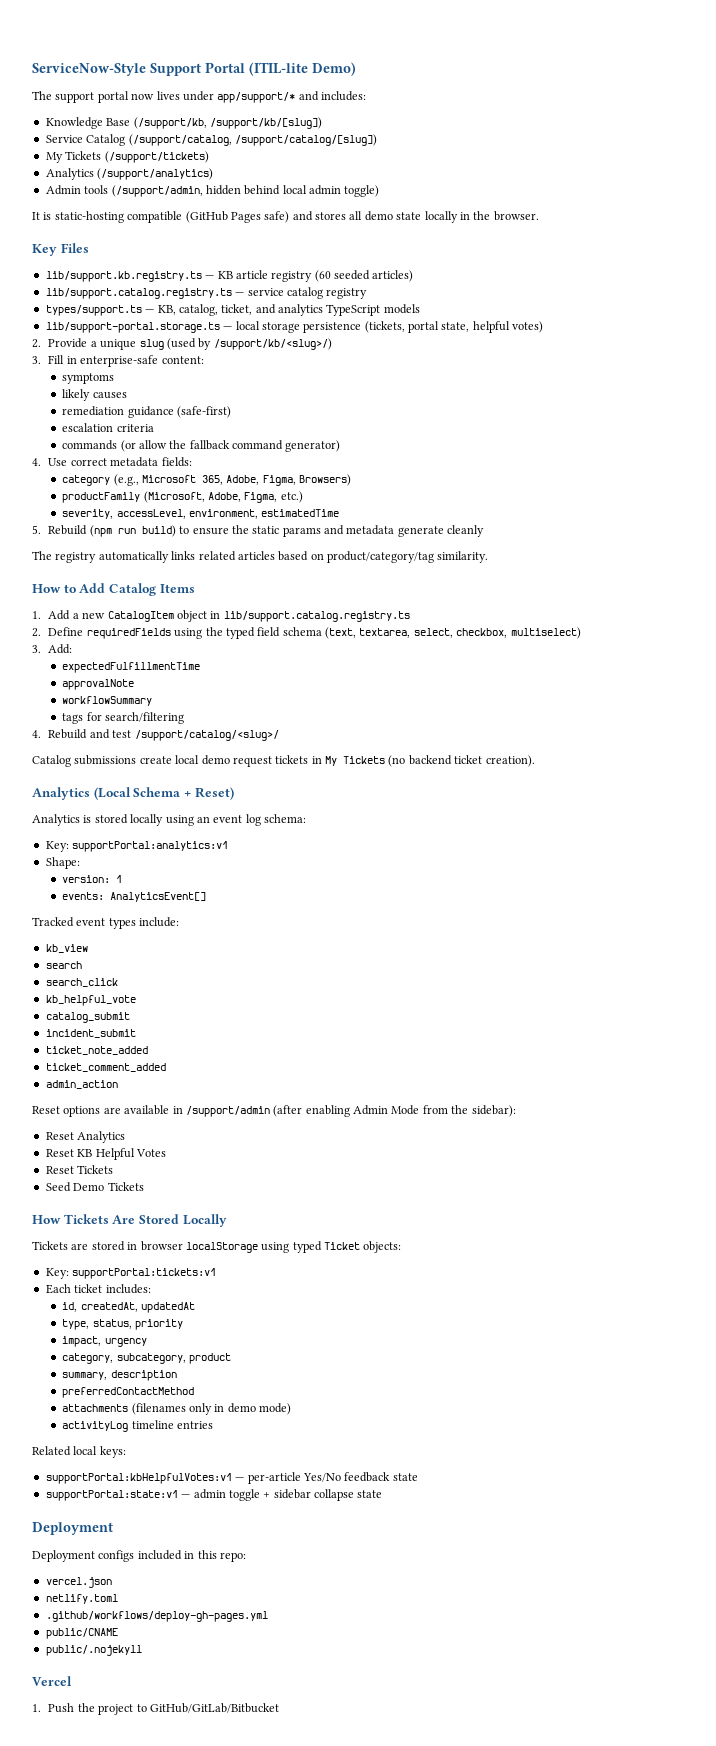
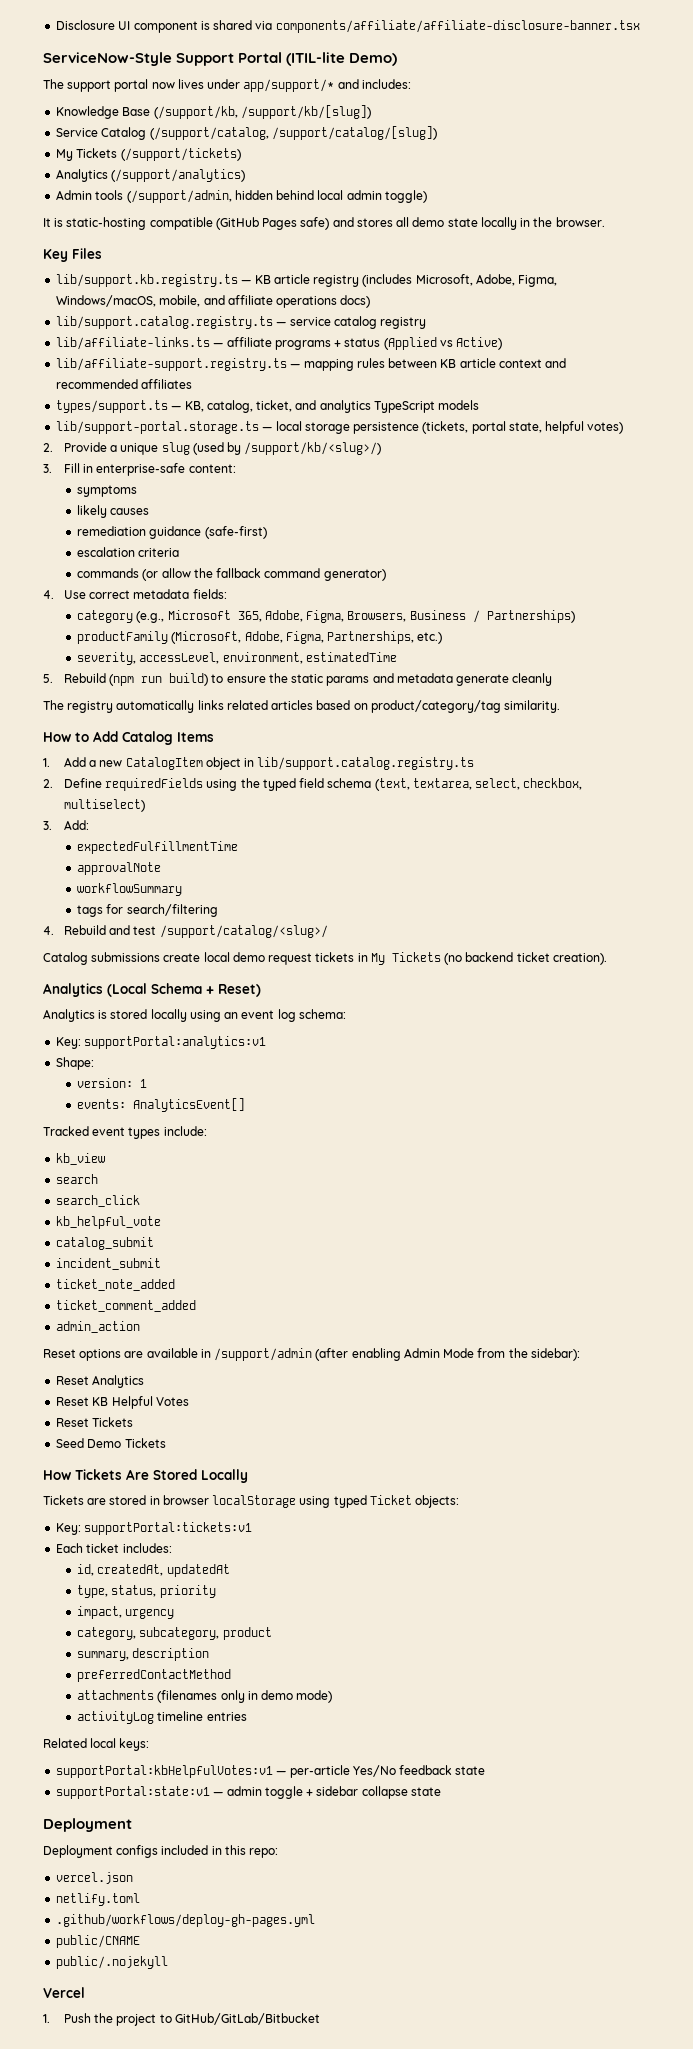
(32, 69) none -> [56,20,640,33] Disclosure UI component is shared via components/affiliate/affiliate-disclosure-banner.tsx //
[314,270,414,282] (60 seeded articles) -> [362,274,558,287] [56,295,371,308] (includes Microsoft, Adobe, Figma, Windows/macOS, mobile, and affiliate operations docs)
(368, 293) none -> [56,337,503,350] [56,358,567,371] [56,379,193,389] // lib/affiliate-links.ts — affiliate programs + status (Applied vs Active) // lib/affiliate-support.registry.ts — mapping rules between KB article context and recommended affiliates
[299,474,352,486] Browsers) -> [347,610,575,623] Browsers, Business / Partnerships)
(278, 497) none -> [327,631,415,644] Partnerships,

